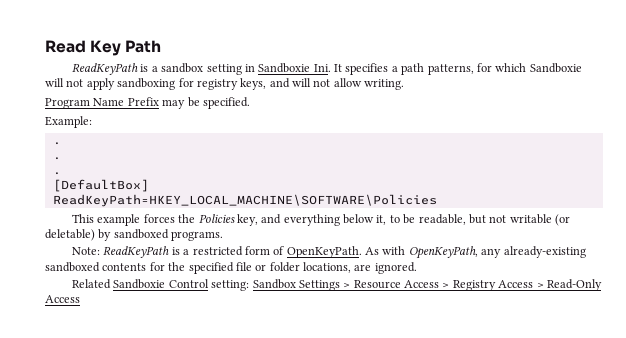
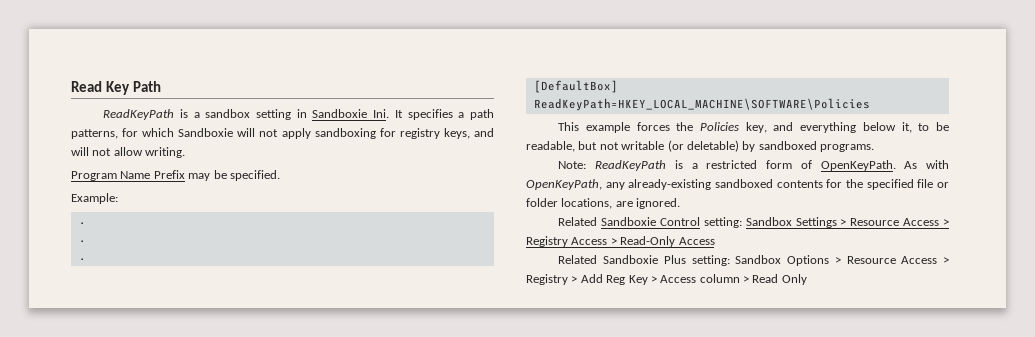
(80, 299) none -> [558,255,950,266] [526,274,807,285] // Related Sandboxie Plus setting: Sandbox Options > Resource Access > Registry > Add Reg Key > Access column > Read Only

